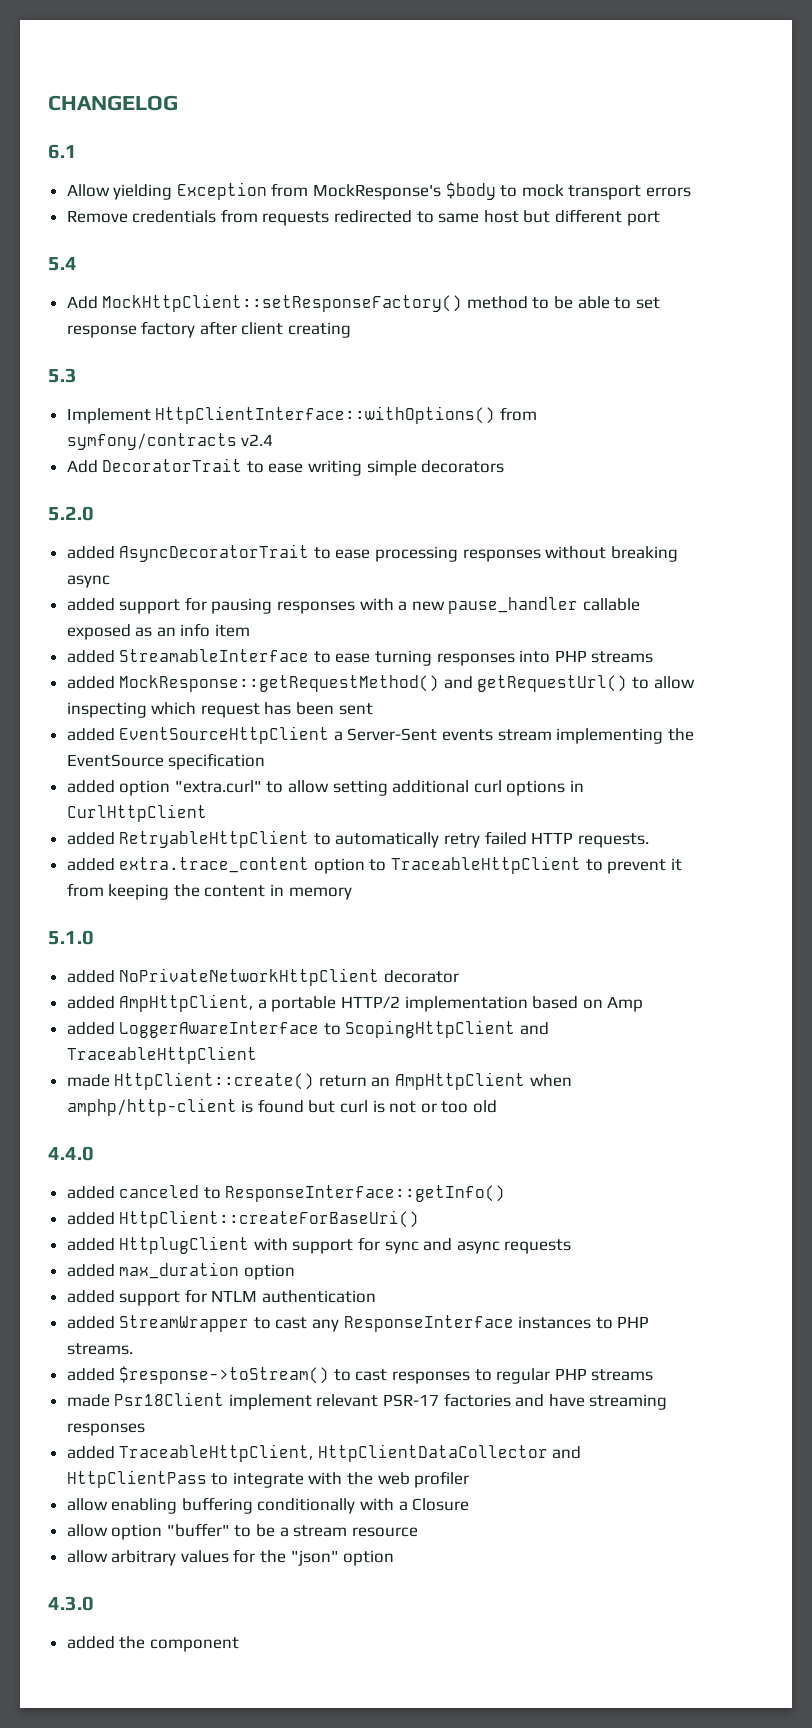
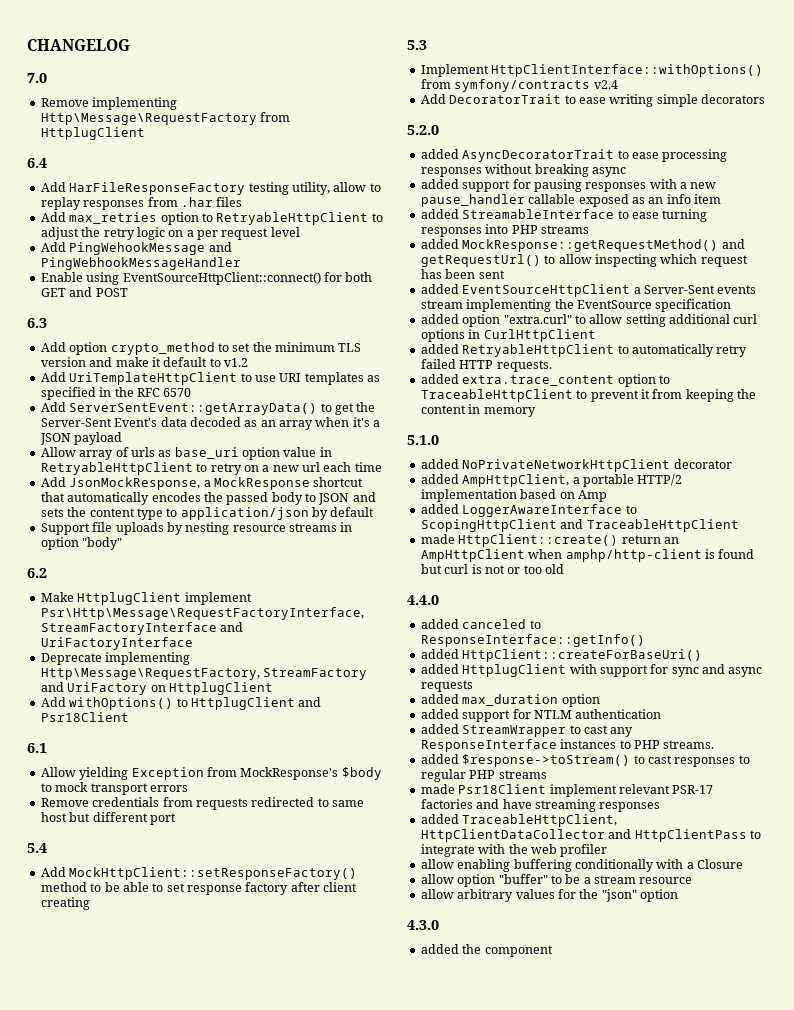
(178, 103) none -> [27,73,47,83] [40,97,178,110] [40,112,291,125] [40,127,145,140] [27,158,47,168] [40,182,381,195] [40,197,243,210] [40,212,383,225] [40,227,300,240] [40,242,232,255] [40,257,241,270] [40,272,373,285] [40,287,128,297] [27,318,47,328] [40,342,362,355] [40,357,248,367] [40,372,380,385] [40,387,192,400] [40,402,376,415] [40,417,381,430] [39,432,123,445] [40,447,332,460] [40,462,382,475] [40,477,364,490] [40,492,376,505] [40,507,375,520] [40,522,353,535] [40,537,123,550] [27,568,47,578] [40,592,252,605] [40,607,364,620] [40,622,244,635] [40,637,193,650] [40,652,191,665] [40,668,368,680] [40,682,273,695] [40,697,322,710] [40,712,129,722] // 7.0 // Remove implementing Http\Message\RequestFactory from HttplugClient // 6.4 // Add HarFileResponseFactory testing utility, allow to replay responses from .har files // Add max_retries option to RetryableHttpClient to adjust the retry logic on a per request level // Add PingWehookMessage and PingWebhookMessageHandler // Enable using EventSourceHttpClient::connect() for both GET and POST // 6.3 // Add option crypto_method to set the minimum TLS version and make it default to v1.2 // Add UriTemplateHttpClient to use URI templates as specified in the RFC 6570 // Add ServerSentEvent::getArrayData() to get the Server-Sent Event's data decoded as an array when it's a JSON payload // Allow array of urls as base_uri option value in RetryableHttpClient to retry on a new url each time // Add JsonMockResponse, a MockResponse shortcut that automatically encodes the passed body to JSON and sets the content type to application/json by default // Support file uploads by nesting resource streams in option "body" // 6.2 // Make HttplugClient implement Psr\Http\Message\RequestFactoryInterface, StreamFactoryInterface and UriFactoryInterface // Deprecate implementing Http\Message\RequestFactory, StreamFactory and UriFactory on HttplugClient // Add withOptions() to HttplugClient and Psr18Client

